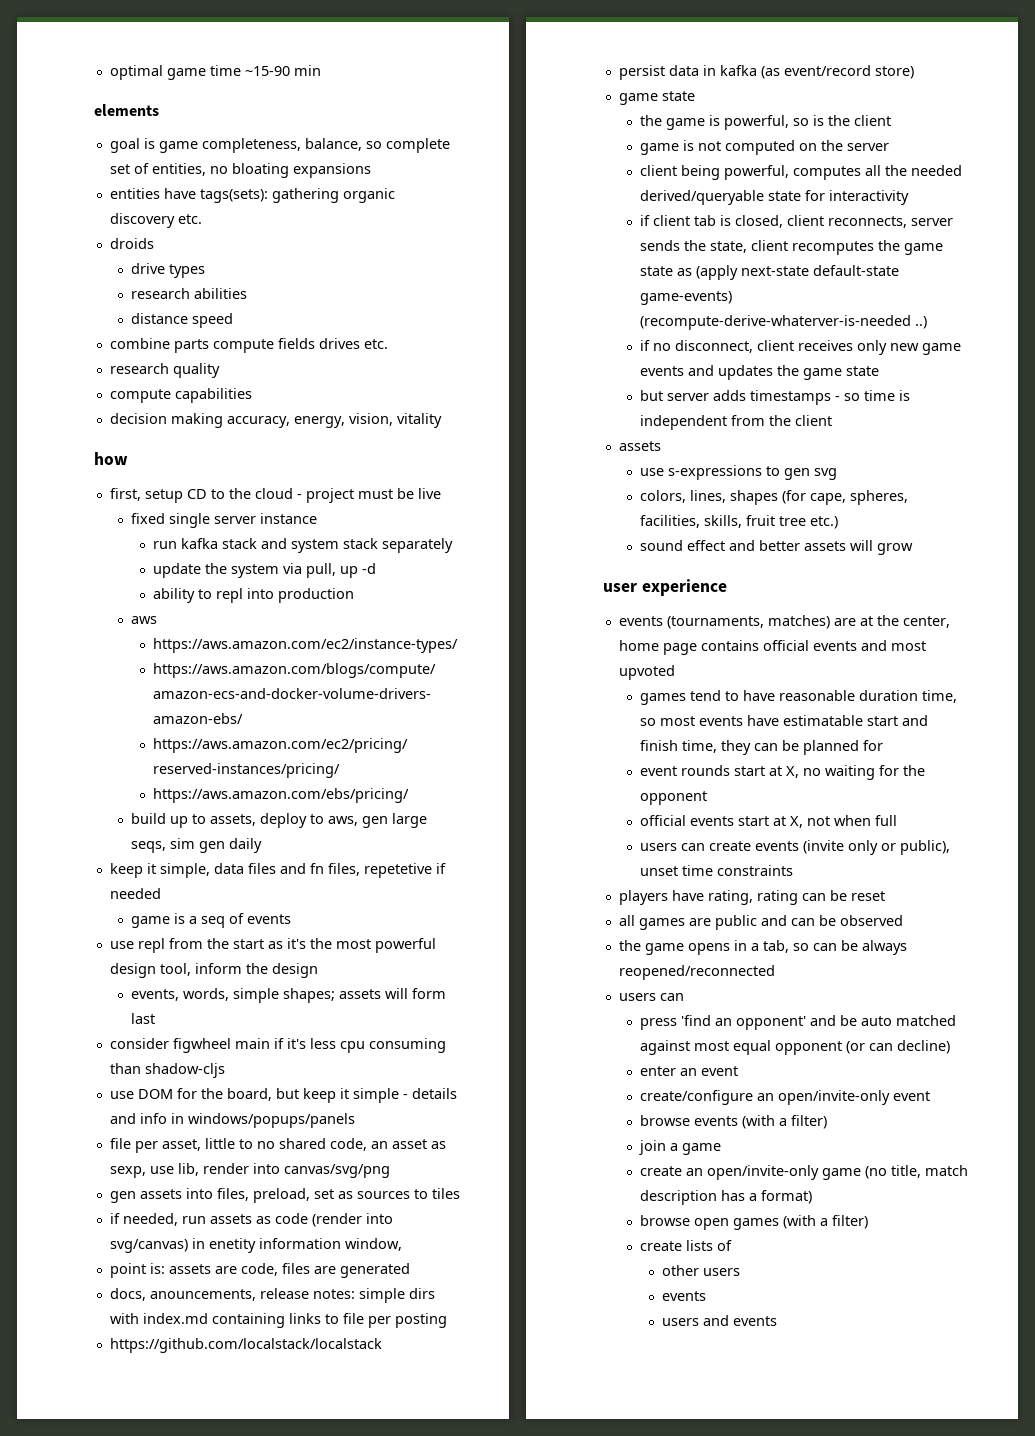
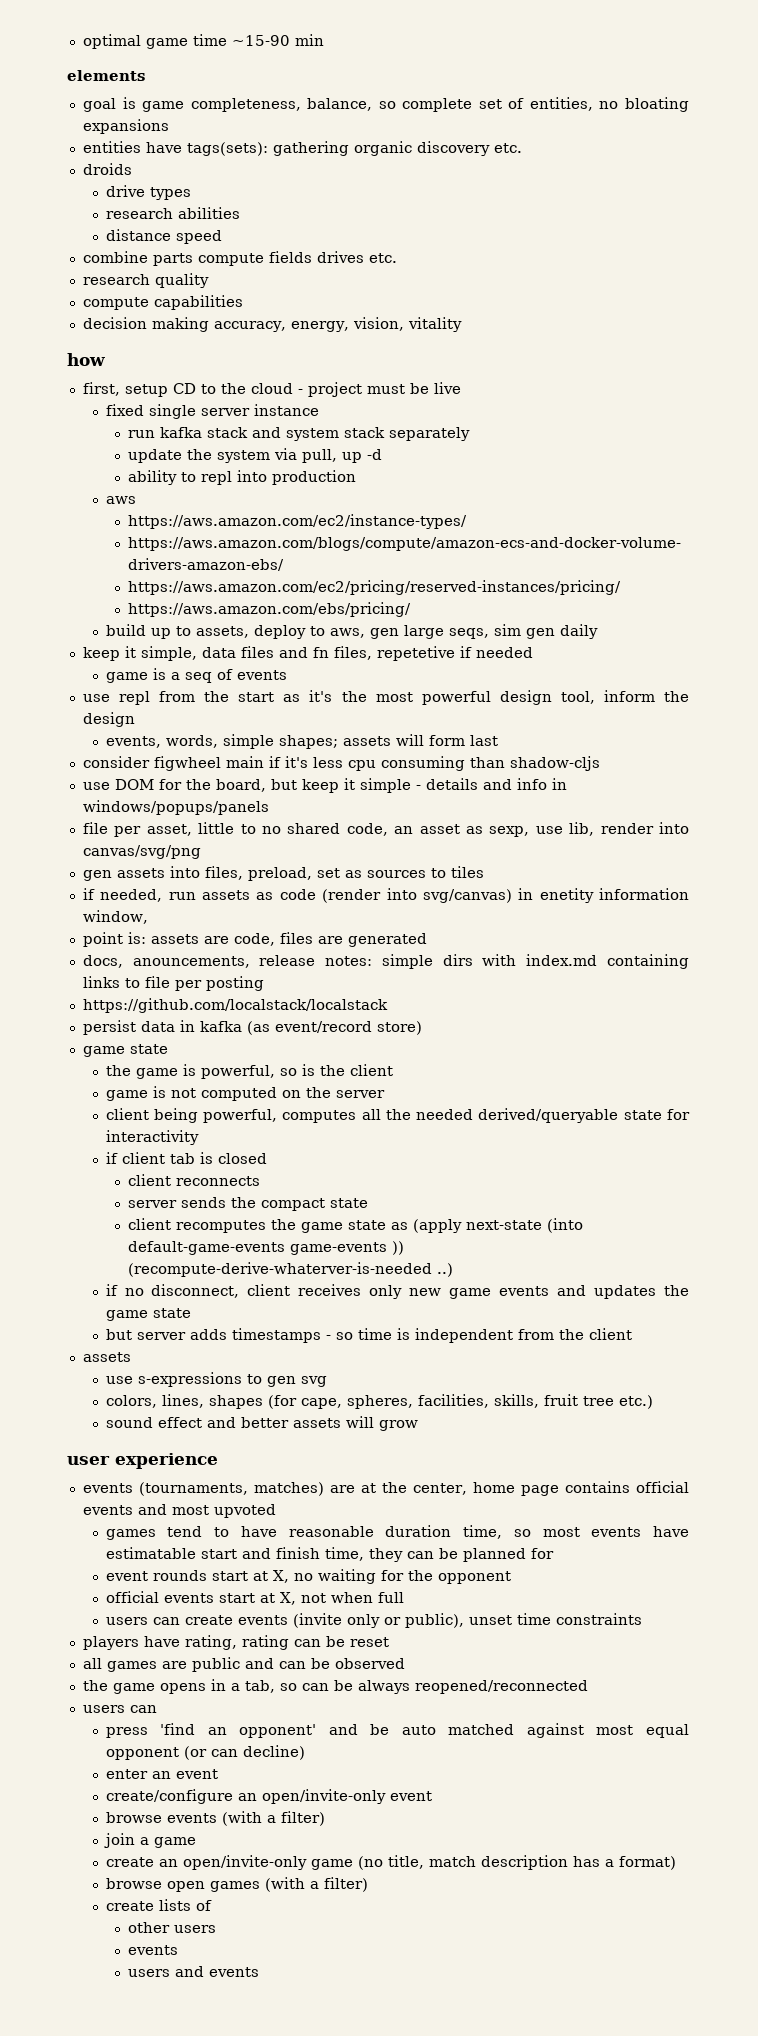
[735,215,908,228] closed, client reconnects, -> [217,1153,267,1164] [128,1174,261,1186] closed // client reconnects //
[710,241,748,253] state, -> [261,1198,369,1211] compact state //
[813,265,900,276] [640,291,733,305] default-state game-events) -> [547,1218,584,1233] [128,1241,405,1255] (into default-game-events game-events ))

